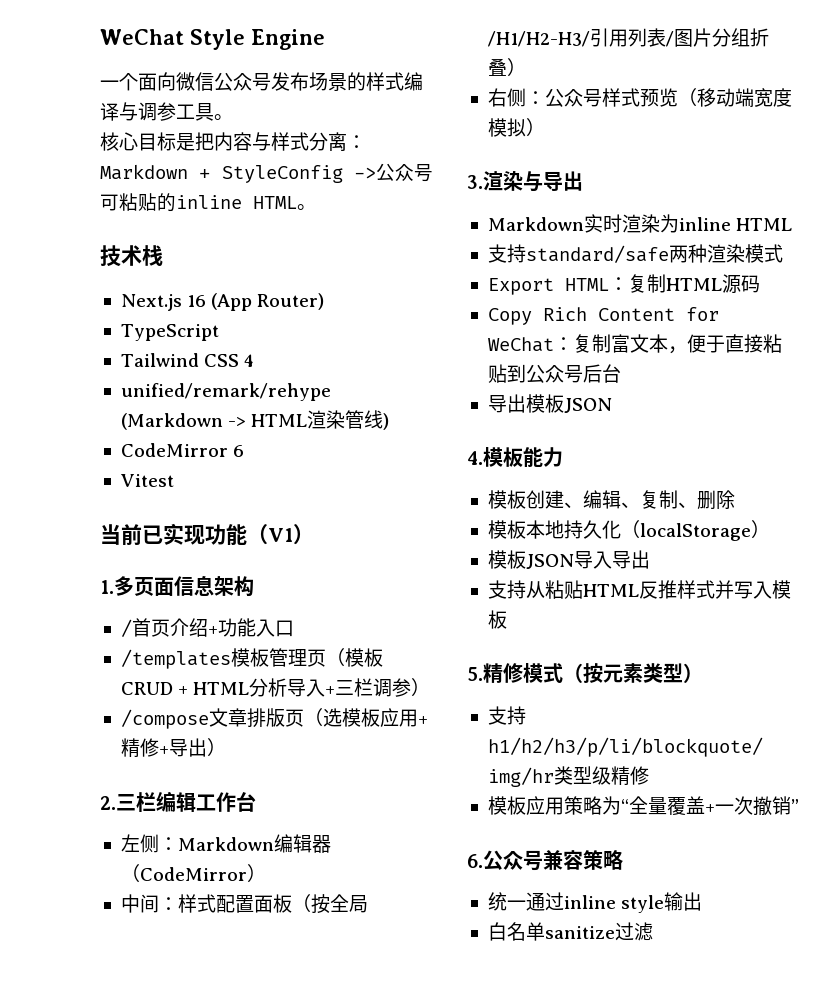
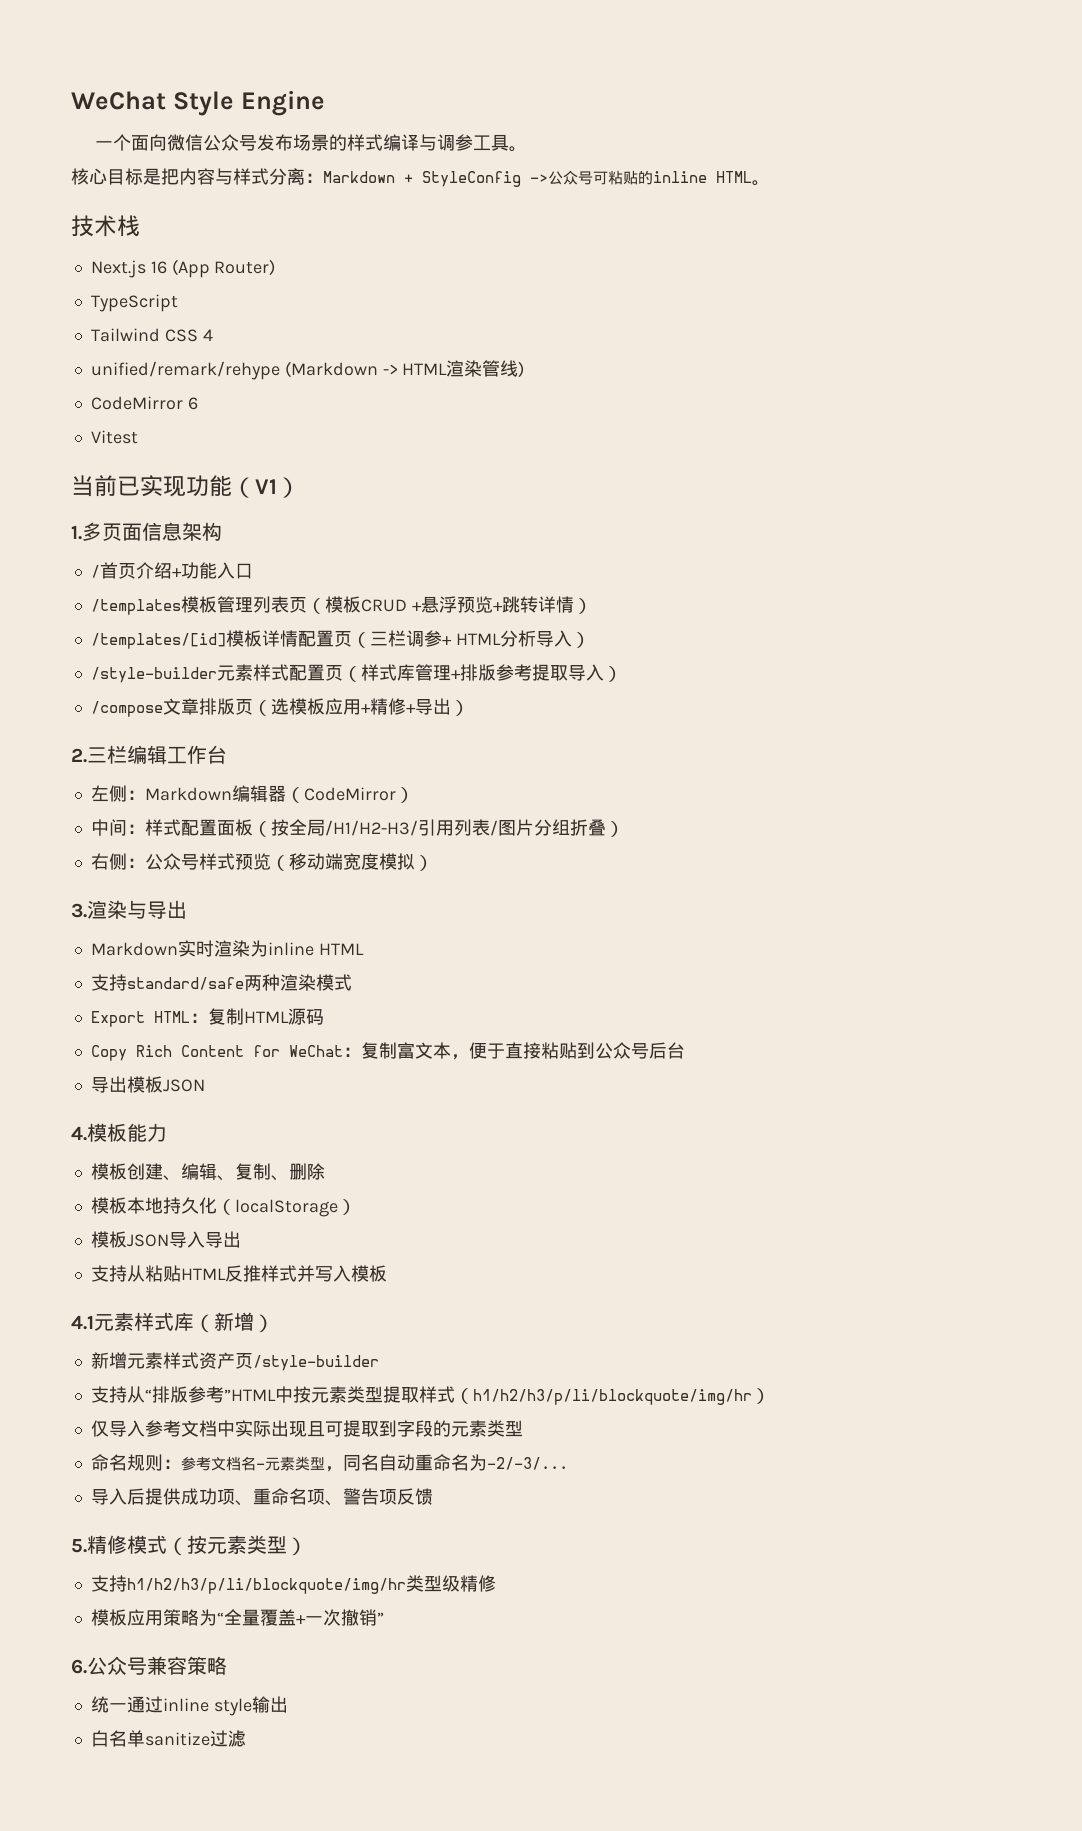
(307, 657) none -> [252,596,289,613] 列表
[193,678,412,697] HTML分析导入+三栏调参 -> [420,596,592,614] [90,630,590,649] [90,664,604,683] 悬浮预览+跳转详情） // /templates/[id]模板详情配置页（三栏调参+ HTML分析导入） // /style-builder元素样式配置页（样式库管理+排版参考提取导入
(507, 619) none -> [71,1312,274,1333] [90,1352,379,1371] [90,1386,770,1405] [90,1420,523,1437] [90,1454,568,1472] [90,1488,433,1506] // 4.1元素样式库（新增） // 新增元素样式资产页/style-builder // 支持从“排版参考”HTML中按元素类型提取样式（h1/h2/h3/p/li/blockquote/img/hr） // 仅导入参考文档中实际出现且可提取到字段的元素类型 // 命名规则：参考文档名-元素类型，同名自动重命名为-2/-3/... // 导入后提供成功项、重命名项、警告项反馈

